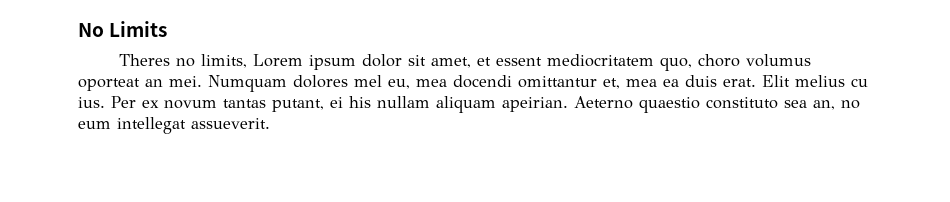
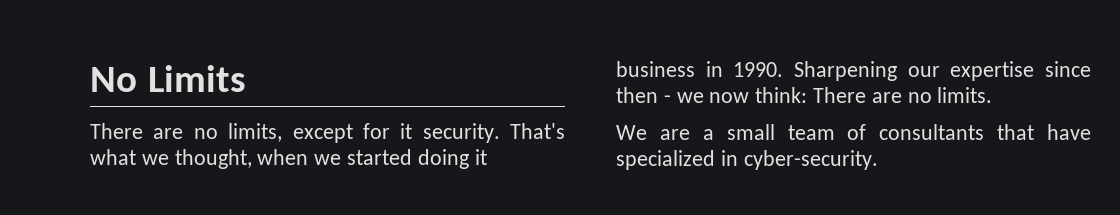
[118,54,811,71] [78,75,868,92] [78,96,860,113] [78,117,270,134] Theres no limits, Lorem ipsum dolor sit amet, et essent mediocritatem quo, choro volumus oporteat an mei. Numquam dolores mel eu, mea docendi omittantur et, mea ea duis erat. Elit melius cu ius. Per ex novum tantas putant, ei his nullam aliquam apeirian. Aeterno quaestio constituto sea an, no eum intellegat assueverit. -> [90,123,565,143] [90,149,487,169] [616,61,1091,81] [616,87,993,103] [616,124,1091,140] [616,150,878,170] There are no limits, except for it security. That's what we thought, when we started doing it business in 1990. Sharpening our expertise since then - we now think: There are no limits. // We are a small team of consultants that have specialized in cyber-security.

